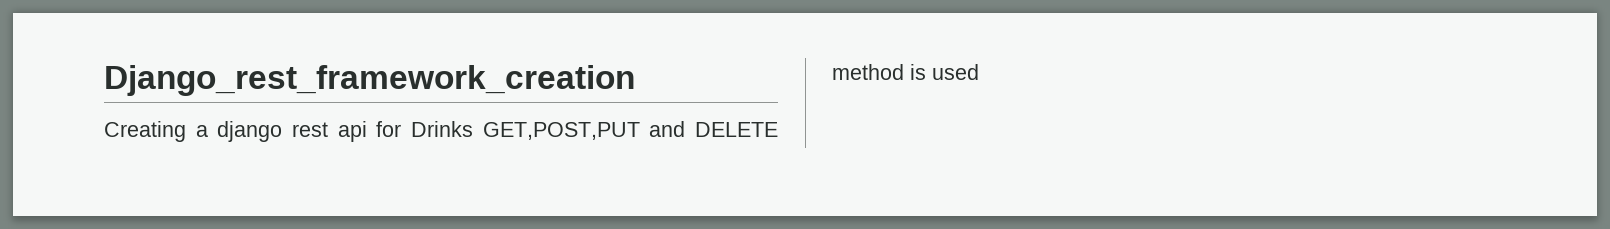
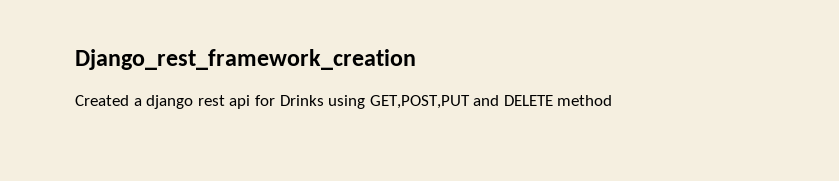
[104,121,186,142] Creating -> [75,95,129,106] Created
(473, 129) none -> [328,95,366,109] using
[910,64,979,80] is used -> (613, 100) none

